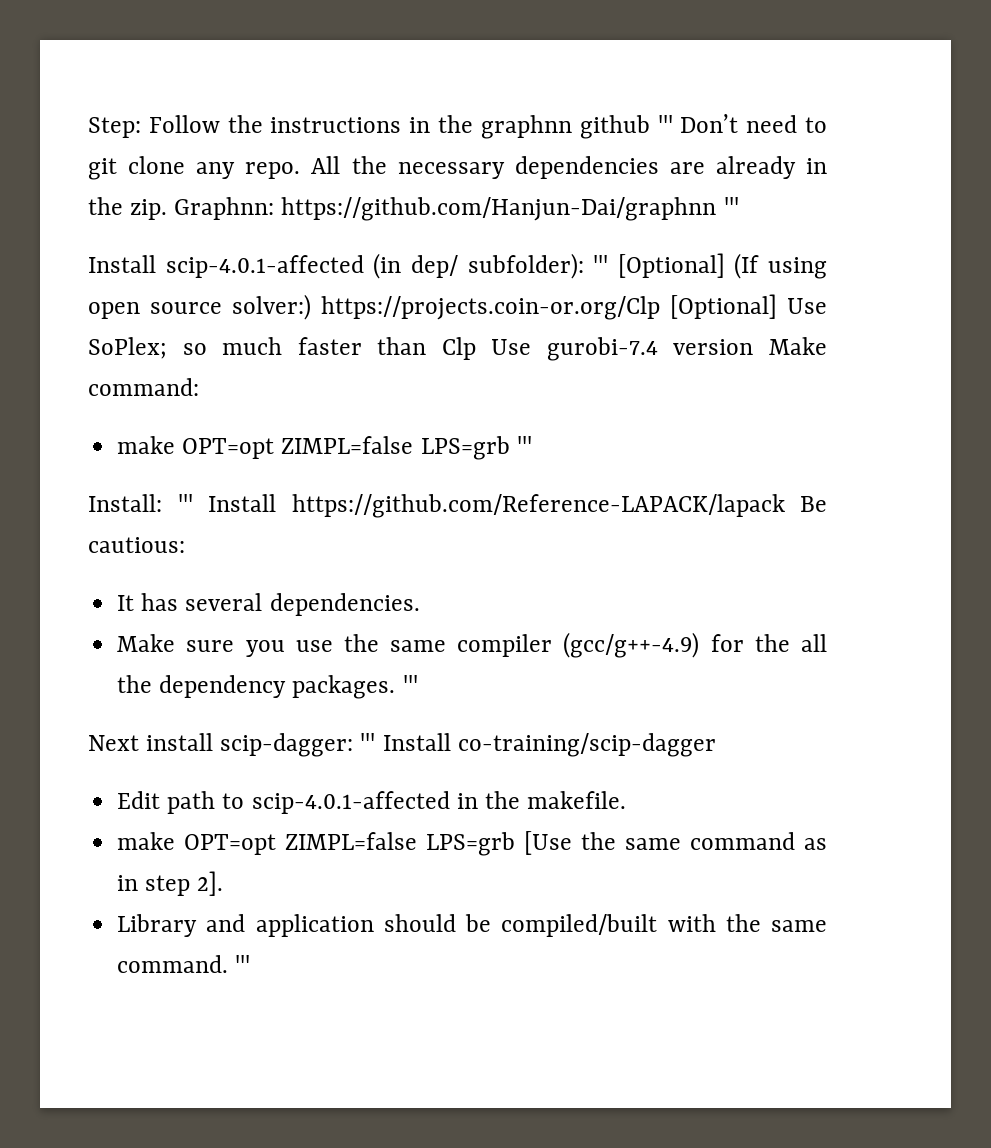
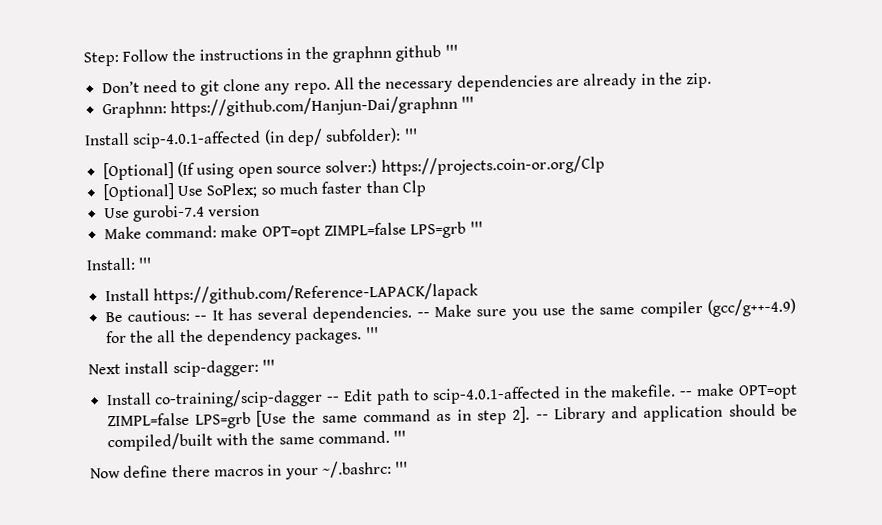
(673, 124) none -> (458, 50) //
(168, 209) none -> (713, 80) //
(609, 264) none -> (418, 134) //
(660, 308) none -> (605, 165) //
(476, 348) none -> (426, 188) //
(754, 347) none -> (261, 210) //
(199, 387) // -> (217, 232) none
(193, 503) none -> (153, 263) //
(785, 506) none -> (479, 293) //
(185, 545) // -> [194,315,208,321] --
(420, 604) // -> [416,312,430,318] --
(376, 742) none -> (275, 365) //
(716, 745) // -> [327,396,341,402] --
(627, 800) // -> [680,391,694,397] --
(224, 883) // -> [535,414,549,420] --
(251, 964) none -> [90,460,409,480] // Now define there macros in your ~/.bashrc: '''

